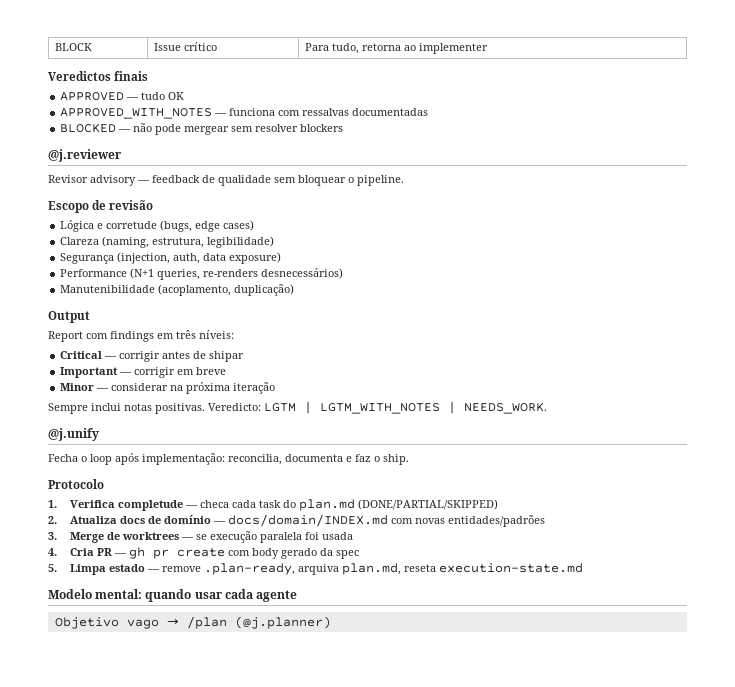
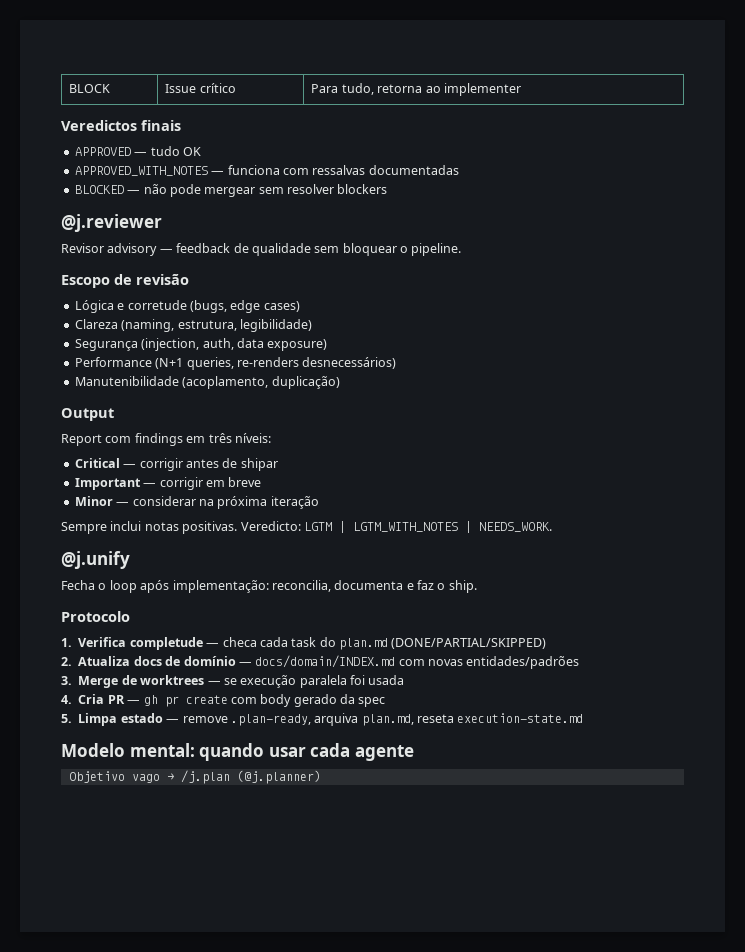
[186,616,227,629] /plan -> [180,770,230,784] /j.plan

